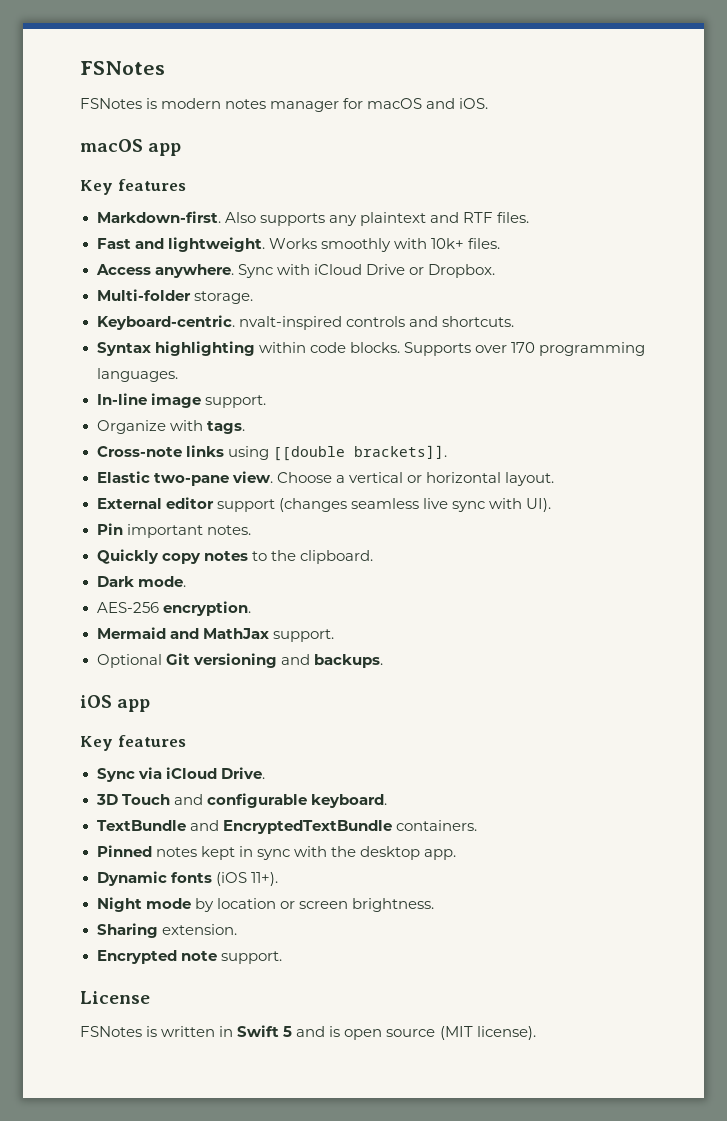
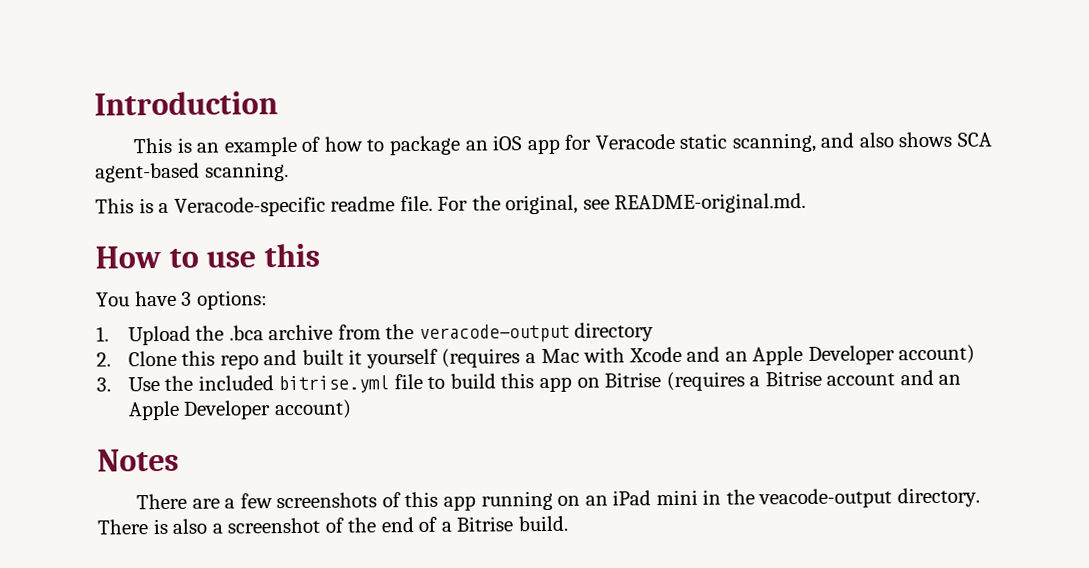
[80,61,165,75] [80,98,489,112] [80,139,182,156] [80,179,186,195] [96,211,529,226] [96,237,500,252] [95,264,495,278] [96,289,253,304] [96,315,514,330] [96,341,645,356] [96,368,178,382] [96,393,266,408] [96,420,245,434] [96,445,447,461] [96,471,554,486] [96,497,551,512] [96,523,251,538] [96,549,373,564] [96,576,186,587] [96,601,251,616] [96,627,334,642] [96,653,383,668] [80,695,151,712] [80,735,186,751] [96,767,265,782] [95,793,387,808] [96,820,477,834] [96,845,456,860] [96,871,278,886] [96,897,434,912] [96,923,237,938] [96,950,282,964] [80,991,150,1004] [80,1025,536,1040] FSNotes // FSNotes is modern notes manager for macOS and iOS. // macOS app // Key features // Markdown-first. Also supports any plaintext and RTF files. // Fast and lightweight. Works smoothly with 10k+ files. // Access anywhere. Sync with iCloud Drive or Dropbox. // Multi-folder storage. // Keyboard-centric. nvalt-inspired controls and shortcuts. // Syntax highlighting within code blocks. Supports over 170 programming languages. // In-line image support. // Organize with tags. // Cross-note links using [[double brackets]]. // Elastic two-pane view. Choose a vertical or horizontal layout. // External editor support (changes seamless live sync with UI). // Pin important notes. // Quickly copy notes to the clipboard. // Dark mode. // AES-256 encryption. // Mermaid and MathJax support. // Optional Git versioning and backups. // iOS app // Key features // Sync via iCloud Drive. // 3D Touch and configurable keyboard. // TextBundle and EncryptedTextBundle containers. // Pinned notes kept in sync with the desktop app. // Dynamic fonts (iOS 11+). // Night mode by location or screen brightness. // Sharing extension. // Encrypted note support. // License // FSNotes is written in Swift 5 and is open source (MIT license). -> [94,91,278,116] [133,131,992,157] [95,162,289,183] [95,192,807,217] [95,243,320,269] [96,290,268,310] [96,322,655,346] [96,344,976,370] [96,369,962,394] [127,399,352,421] [97,448,179,472] [136,487,980,511] [97,515,568,535] Introduction // This is an example of how to package an iOS app for Veracode static scanning, and also shows SCA agent-based scanning. // This is a Veracode-specific readme file. For the original, see README-original.md. // How to use this // You have 3 options: // 1. Upload the .bca archive from the veracode-output directory // 2. Clone this repo and built it yourself (requires a Mac with Xcode and an Apple Developer account) // 3. Use the included bitrise.yml file to build this app on Bitrise (requires a Bitrise account and an Apple Developer account) // Notes // There are a few screenshots of this app running on an iPad mini in the veacode-output directory. There is also a screenshot of the end of a Bitrise build.

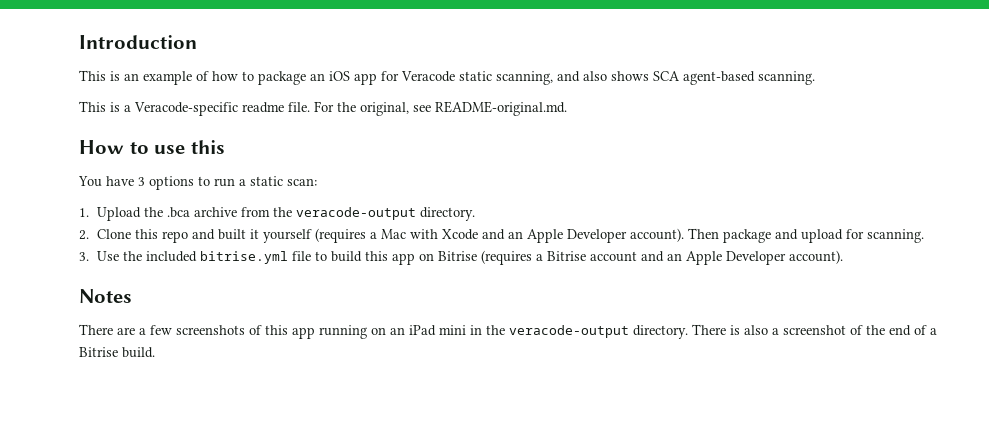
[196,290,268,310] options: -> [149,176,317,190] options to run a static scan:
[574,322,655,342] directory -> [419,207,475,221] directory.
[898,344,976,365] account) -> [629,228,924,243] account). Then package and upload for scanning.
[273,399,352,420] account) -> [788,250,843,264] account).
[758,488,893,509] veacode-output -> [509,325,629,338] veracode-output

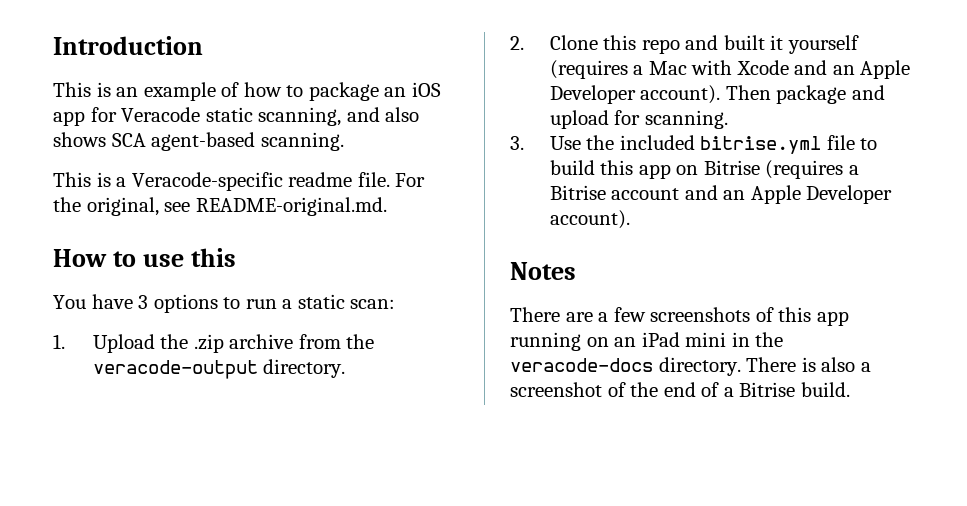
[166,207,190,218] .bca -> [193,334,224,353] .zip
[509,325,629,338] veracode-output -> [510,358,653,372] veracode-docs

